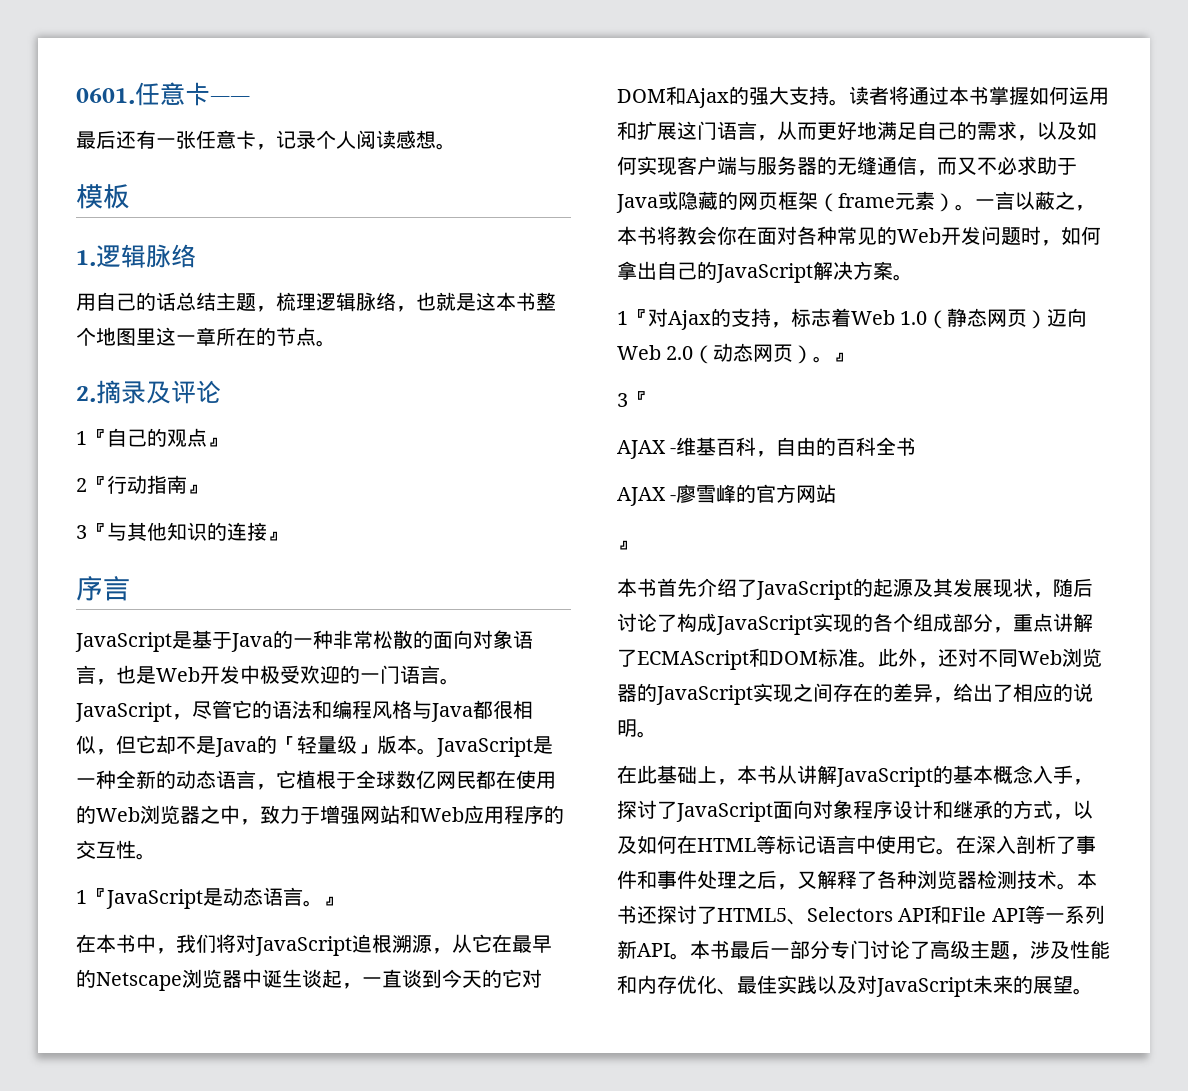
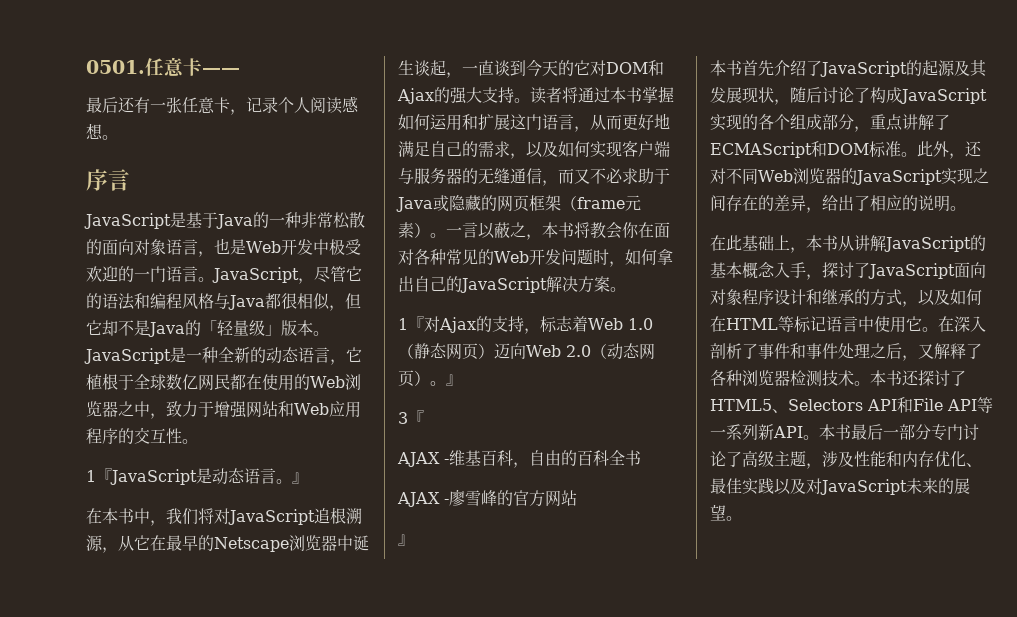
[76,88,135,104] 0601. -> [86,60,145,74] 0501.
[76,184,130,209] [76,244,196,268] [76,292,556,312] [76,327,336,347] [76,380,221,404] [76,428,227,447] [76,475,207,494] [76,522,287,541] // 模板 // 1.逻辑脉络 // 用自己的话总结主题，梳理逻辑脉络，也就是这本书整个地图里这一章所在的节点。 // 2.摘录及评论 // 1『自己的观点』 // 2『行动指南』 // 3『与其他知识的连接』 -> (118, 137) none

